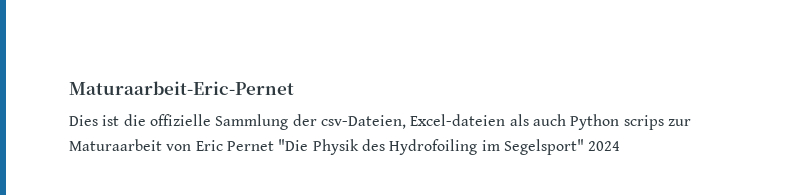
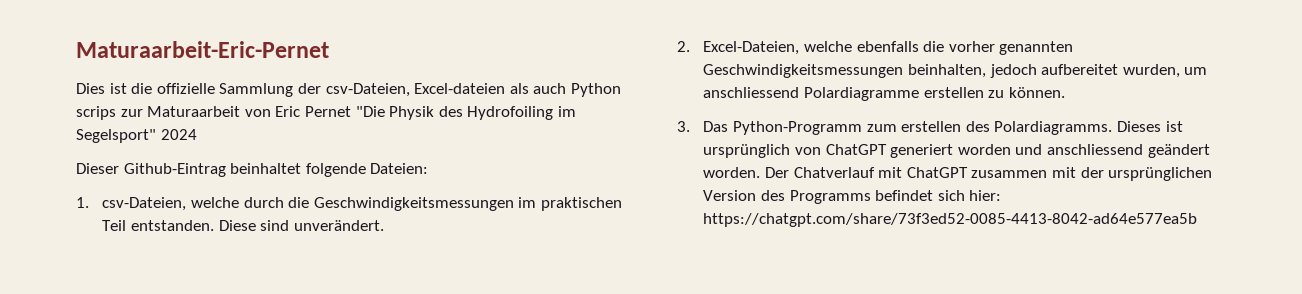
(621, 146) none -> [76,163,429,177] [76,197,622,211] [102,220,384,231] [677,41,1074,55] [703,64,1208,78] [703,87,1065,101] [677,121,1183,135] [703,144,1210,158] [703,167,1213,181] [703,190,1002,204] [703,213,1198,227] // Dieser Github-Eintrag beinhaltet folgende Dateien: // 1. csv-Dateien, welche durch die Geschwindigkeitsmessungen im praktischen Teil entstanden. Diese sind unverändert. // 2. Excel-Dateien, welche ebenfalls die vorher genannten Geschwindigkeitsmessungen beinhalten, jedoch aufbereitet wurden, um anschliessend Polardiagramme erstellen zu können. // 3. Das Python-Programm zum erstellen des Polardiagramms. Dieses ist ursprünglich von ChatGPT generiert worden und anschliessend geändert worden. Der Chatverlauf mit ChatGPT zusammen mit der ursprünglichen Version des Programms befindet sich hier: https://chatgpt.com/share/73f3ed52-0085-4413-8042-ad64e577ea5b

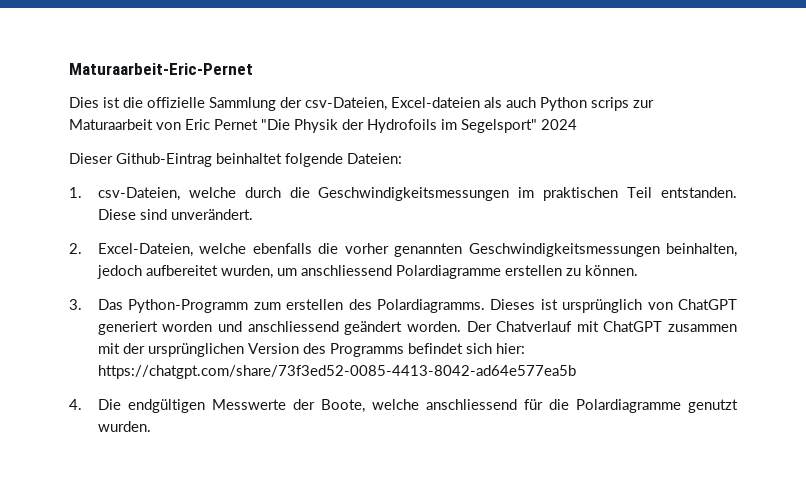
[438,106,554,120] des Hydrofoiling -> [342,119,437,133] der Hydrofoils
(1198, 220) none -> [69,399,738,413] [97,421,151,432] // 4. Die endgültigen Messwerte der Boote, welche anschliessend für die Polardiagramme genutzt wurden.

